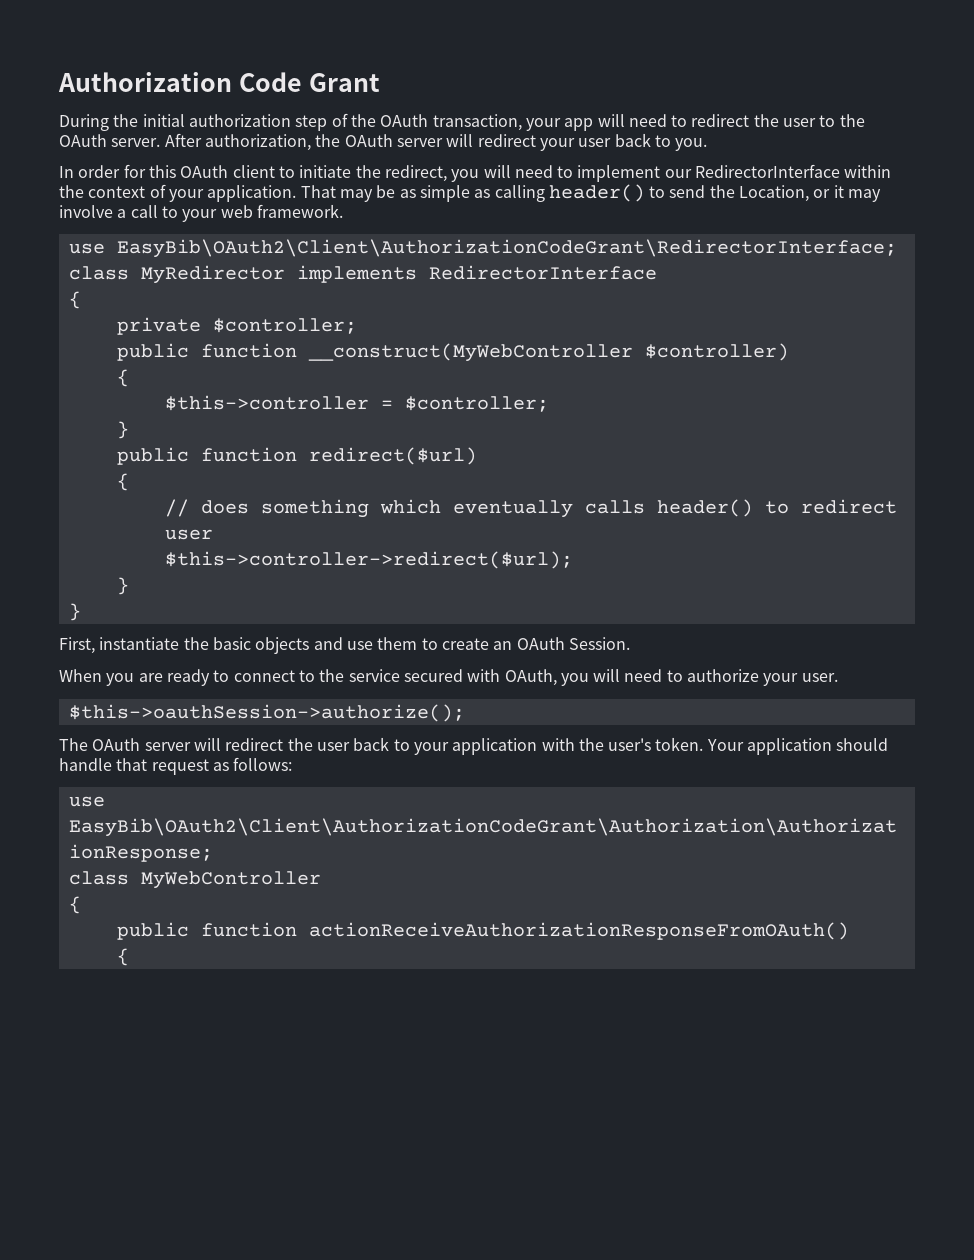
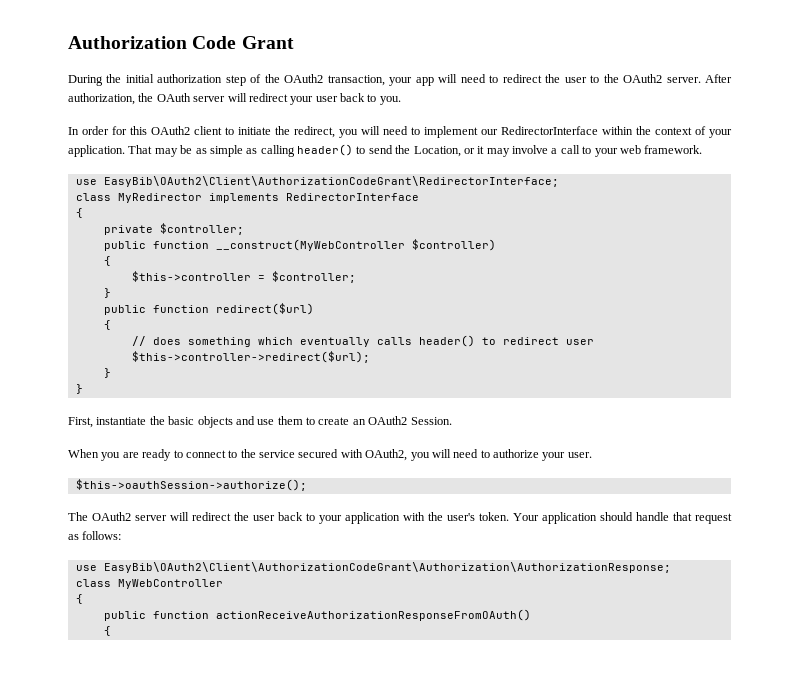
[380,114,429,127] OAuth -> [284,74,324,83] OAuth2
[59,134,107,147] OAuth -> [623,74,663,83] OAuth2
[180,165,229,178] OAuth -> [151,126,190,135] OAuth2
[516,637,565,650] OAuth -> [368,416,408,425] OAuth2
[504,669,557,686] OAuth, -> [365,449,408,461] OAuth2,
[92,738,141,751] OAuth -> [92,512,131,521] OAuth2

